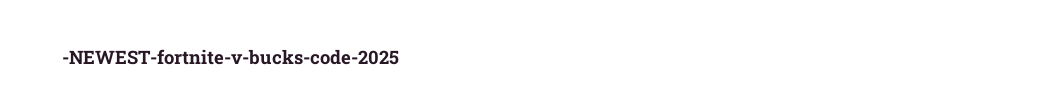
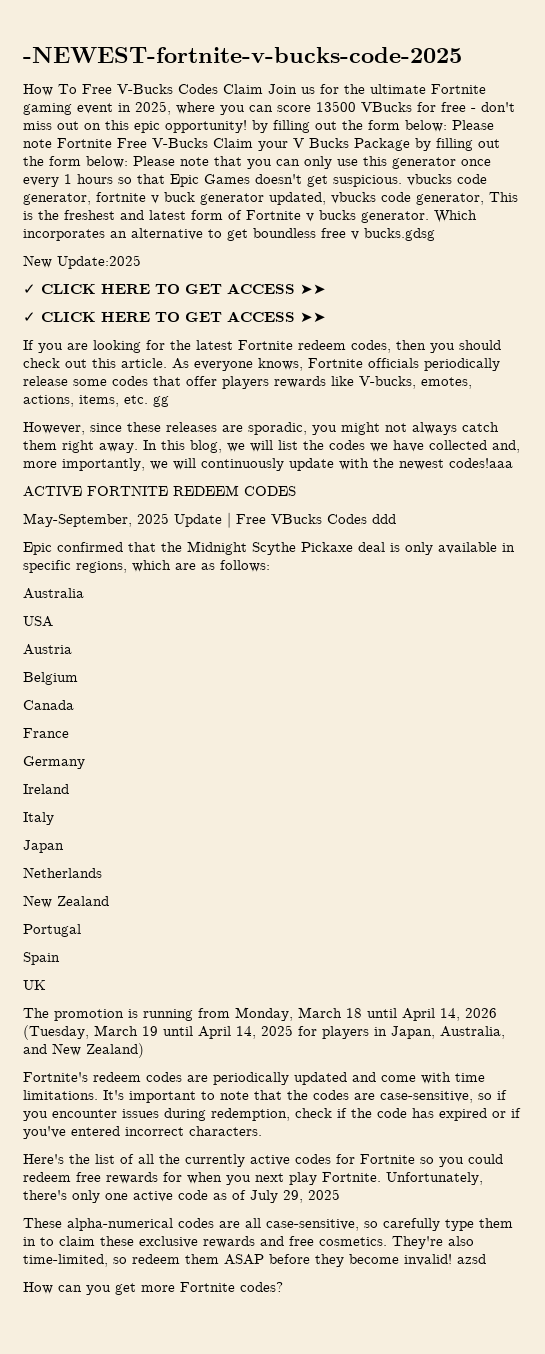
(399, 57) none -> [23,84,486,96] [23,101,515,115] [23,120,494,133] [23,138,500,151] [23,156,491,169] [23,174,487,187] [23,192,518,205] [23,210,477,223] [23,228,435,241] [23,255,141,269] [23,283,326,295] [23,311,326,323] [23,340,501,353] [23,358,500,371] [23,376,472,389] [23,395,169,407] [23,422,499,435] [23,440,520,453] [23,458,513,471] [23,485,296,497] [23,512,396,528] [23,541,515,555] [23,560,270,573] [23,588,84,599] [23,616,53,627] [23,644,72,655] [23,672,78,685] [23,700,74,710] [23,728,69,738] [23,756,85,769] [23,784,69,794] [23,812,54,825] [23,840,64,853] [23,867,102,878] [23,895,109,908] [23,924,81,937] [23,952,60,965] [23,980,46,990] [23,1007,497,1021] [23,1025,505,1040] [23,1043,144,1058] [23,1072,485,1085] [23,1090,507,1103] [23,1108,521,1121] [23,1126,262,1139] [23,1154,503,1167] [23,1172,483,1185] [23,1189,340,1203] [23,1218,513,1231] [23,1236,474,1249] [23,1254,486,1267] [23,1282,283,1295] // How To Free V-Bucks Codes Claim Join us for the ultimate Fortnite gaming event in 2025, where you can score 13500 VBucks for free - don't miss out on this epic opportunity! by filling out the form below: Please note Fortnite Free V-Bucks Claim your V Bucks Package by filling out the form below: Please note that you can only use this generator once every 1 hours so that Epic Games doesn't get suspicious. vbucks code generator, fortnite v buck generator updated, vbucks code generator, This is the freshest and latest form of Fortnite v bucks generator. Which incorporates an alternative to get boundless free v bucks.gdsg // New Update:2025 // ✓ CLICK HERE TO GET ACCESS ➤➤ // ✓ CLICK HERE TO GET ACCESS ➤➤ // If you are looking for the latest Fortnite redeem codes, then you should check out this article. As everyone knows, Fortnite officials periodically release some codes that offer players rewards like V-bucks, emotes, actions, items, etc. gg // However, since these releases are sporadic, you might not always catch them right away. In this blog, we will list the codes we have collected and, more importantly, we will continuously update with the newest codes!aaa // ACTIVE FORTNITE REDEEM CODES // May-September, 2025 Update | Free VBucks Codes ddd // Epic confirmed that the Midnight Scythe Pickaxe deal is only available in specific regions, which are as follows: // Australia // USA // Austria // Belgium // Canada // France // Germany // Ireland // Italy // Japan // Netherlands // New Zealand // Portugal // Spain // UK // The promotion is running from Monday, March 18 until April 14, 2026 (Tuesday, March 19 until April 14, 2025 for players in Japan, Australia, and New Zealand) // Fortnite's redeem codes are periodically updated and come with time limitations. It's important to note that the codes are case-sensitive, so if you encounter issues during redemption, check if the code has expired or if you've entered incorrect characters. // Here's the list of all the currently active codes for Fortnite so you could redeem free rewards for when you next play Fortnite. Unfortunately, there's only one active code as of July 29, 2025 // These alpha-numerical codes are all case-sensitive, so carefully type them in to claim these exclusive rewards and free cosmetics. They're also time-limited, so redeem them ASAP before they become invalid! azsd // How can you get more Fortnite codes?

